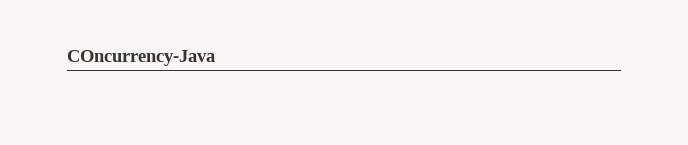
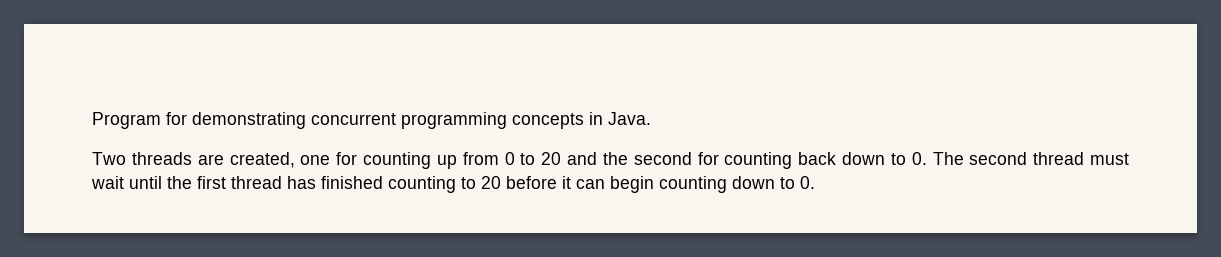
[67,50,215,66] COncurrency-Java -> [92,112,651,129] [92,152,1130,169] [91,176,815,193] Program for demonstrating concurrent programming concepts in Java. // Two threads are created, one for counting up from 0 to 20 and the second for counting back down to 0. The second thread must wait until the first thread has finished counting to 20 before it can begin counting down to 0.

